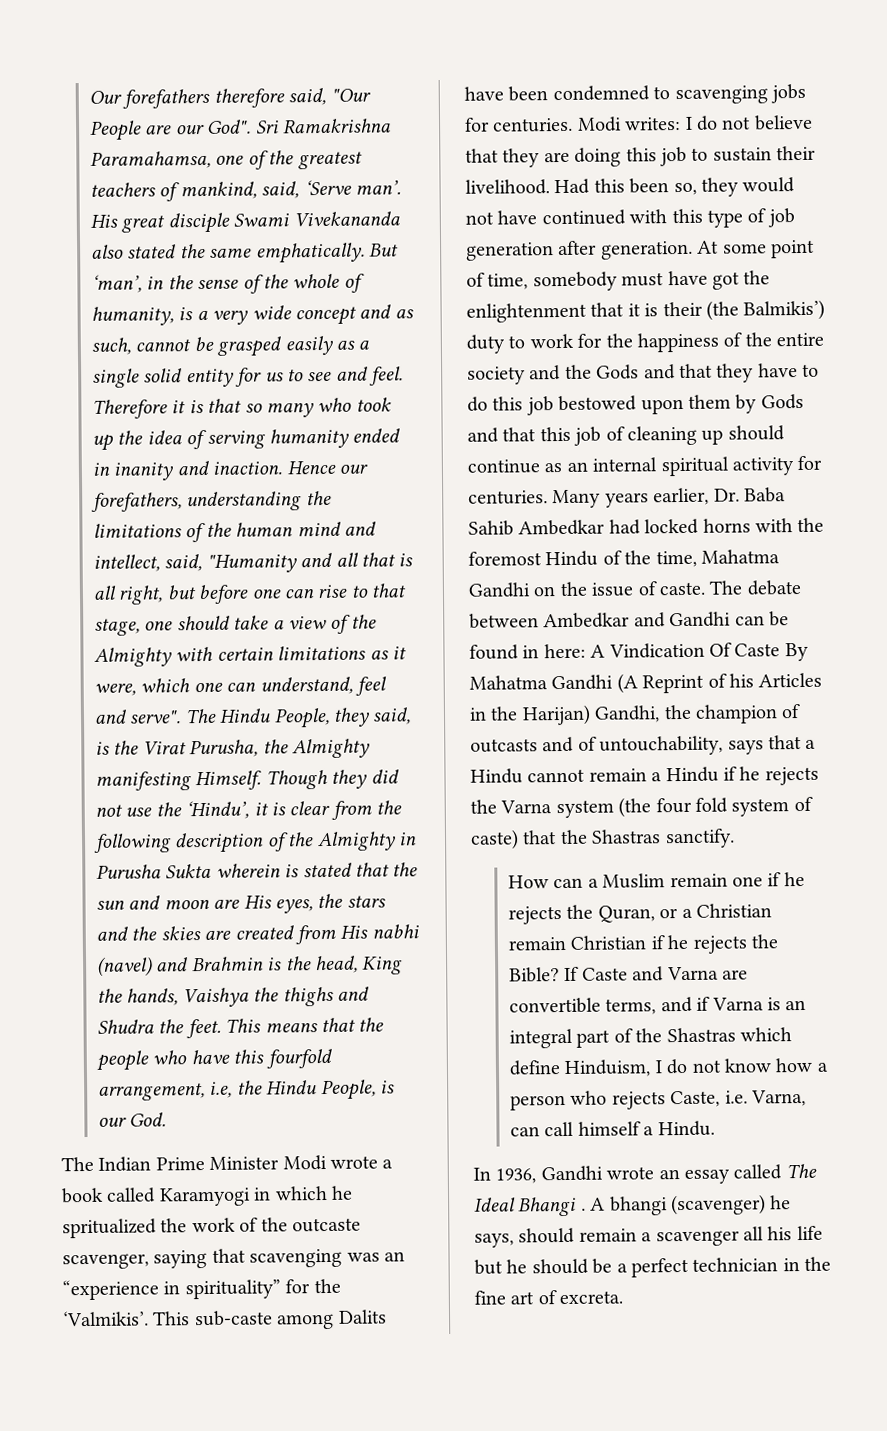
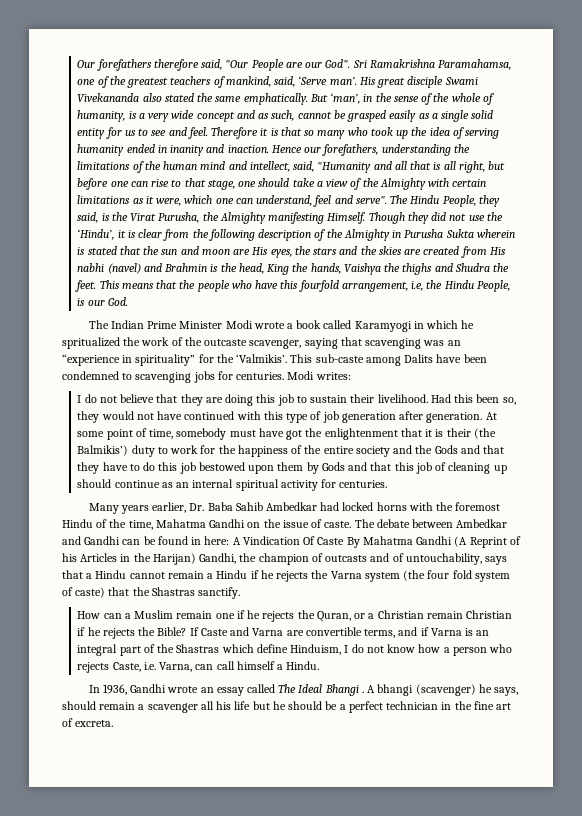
(682, 123) none -> (351, 376) //
(548, 497) none -> (388, 484) //

